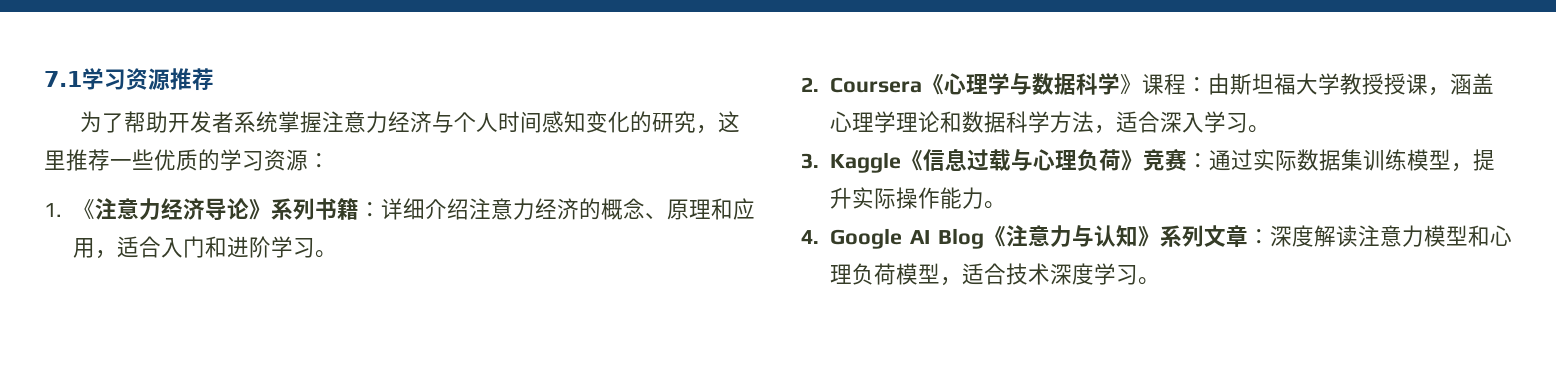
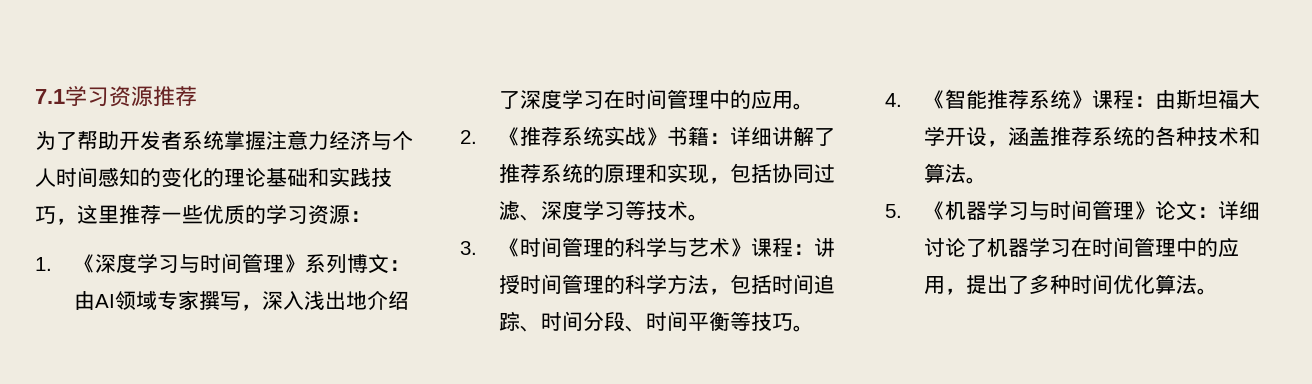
[586,111,697,133] 变化的研究 -> [140,167,392,187] [35,206,56,224] 的变化的理论基础和实践技巧
[94,198,755,220] [72,236,337,259] [801,73,1120,95] 注意力经济导论》系列书籍：详细介绍注意力经济的概念、原理和应用，适合入门和进阶学习。 // 2. Coursera《心理学与数据科学 -> [95,253,411,274] [74,290,410,311] [499,89,815,110] [460,126,836,146] [499,163,836,184] [499,200,710,221] [460,237,836,257] [499,274,836,295] [499,311,815,332] [885,89,1072,109] 深度学习与时间管理》系列博文：由AI领域专家撰写，深入浅出地介绍了深度学习在时间管理中的应用。 // 2.《推荐系统实战》书籍：详细讲解了推荐系统的原理和实现，包括协同过滤、深度学习等技术。 // 3.《时间管理的科学与艺术》课程：讲授时间管理的科学方法，包括时间追踪、时间分段、时间平衡等技巧。 // 4.《智能推荐系统
[1339,73,1494,96] [829,111,1270,134] [801,148,1495,173] [829,187,1006,209] [801,225,1512,249] [829,263,1138,286] 教授授课，涵盖心理学理论和数据科学方法，适合深入学习。 // 3. Kaggle《信息过载与心理负荷》竞赛：通过实际数据集训练模型，提升实际操作能力。 // 4. Google AI Blog《注意力与认知》系列文章：深度解读注意力模型和心理负荷模型，适合技术深度学习 -> [945,126,1261,147] [924,163,988,184] [885,200,1261,221] [924,237,1240,258] [924,274,1198,295] 开设，涵盖推荐系统的各种技术和算法。 // 5.《机器学习与时间管理》论文：详细讨论了机器学习在时间管理中的应用，提出了多种时间优化算法

